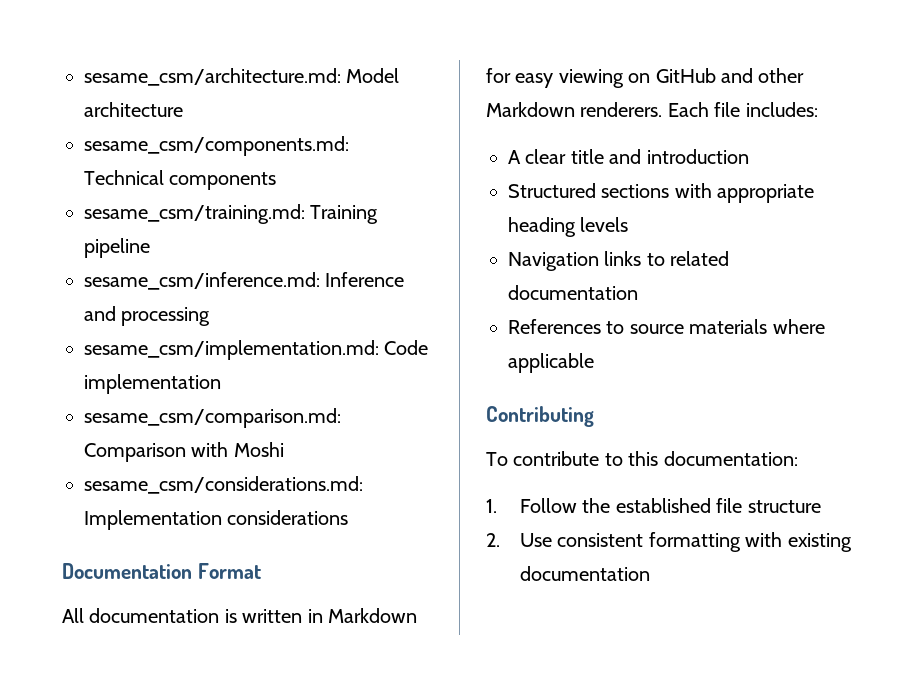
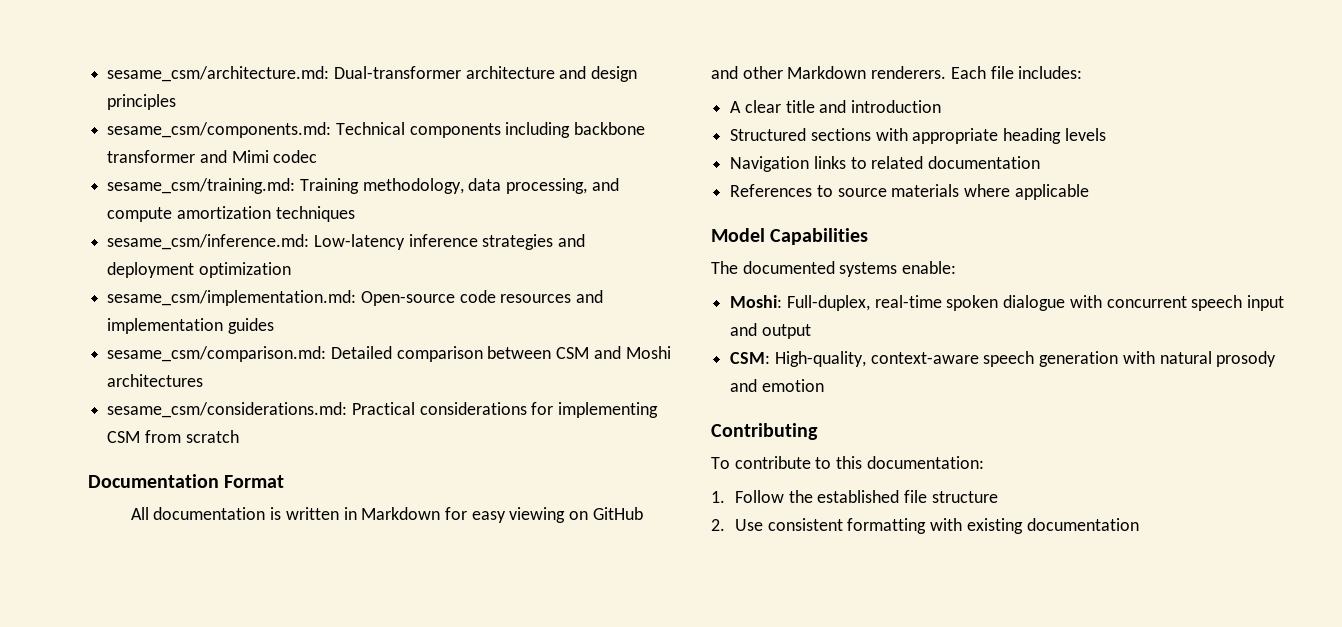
[346,68,400,83] Model -> [333,66,461,79] Dual-transformer
(183, 109) none -> [559,66,638,82] [107,94,177,110] and design principles
[84,204,379,224] [84,238,150,258] [84,272,405,290] [84,306,211,326] [84,340,429,360] // sesame_csm/training.md: Training pipeline // sesame_csm/inference.md: Inference and processing // sesame_csm/implementation.md: Code -> [505,122,646,138] [107,150,318,163] [107,178,619,194] [107,206,355,222] [107,234,586,250] [107,262,291,278] [107,290,604,306] including backbone transformer and Mimi codec // sesame_csm/training.md: Training methodology, data processing, and compute amortization techniques // sesame_csm/inference.md: Low-latency inference strategies and deployment optimization // sesame_csm/implementation.md: Open-source code resources and
(221, 384) none -> [227,318,274,334] guides
[84,442,229,462] Comparison with -> [330,346,621,362] Detailed comparison between CSM and
(284, 449) none -> [107,374,204,387] architectures
[84,510,222,530] Implementation -> [351,402,415,415] Practical
(349, 517) none -> [531,402,659,418] [107,430,239,443] for implementing CSM from scratch
(594, 363) none -> [711,228,869,245] [711,261,957,277] [730,295,1285,311] [730,323,811,339] [730,351,1277,367] [730,379,824,392] // Model Capabilities // The documented systems enable: // Moshi: Full-duplex, real-time spoken dialogue with concurrent speech input and output // CSM: High-quality, context-aware speech generation with natural prosody and emotion

